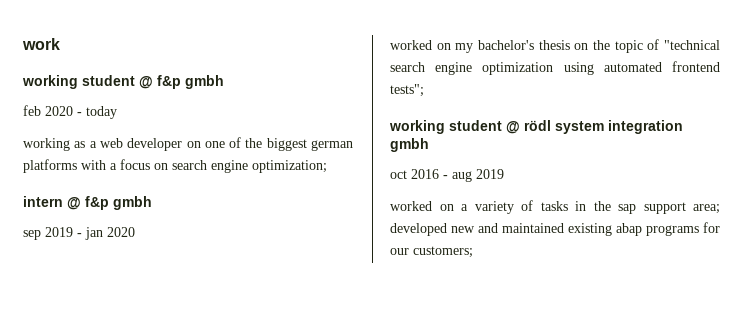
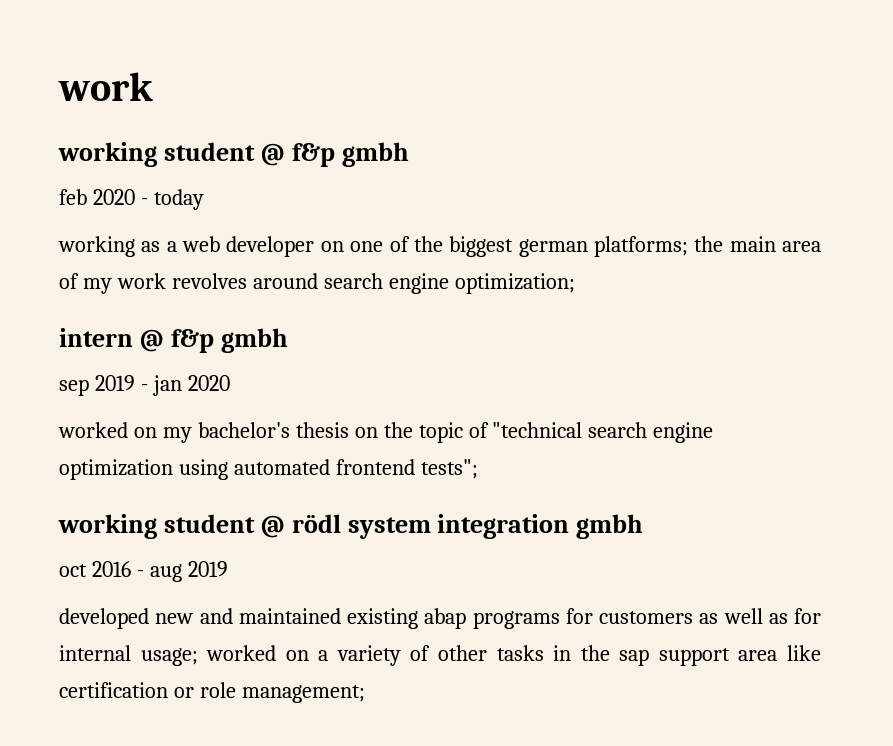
[23,159,168,173] platforms with a focus on -> [593,236,821,257] [59,273,318,294] platforms; the main area of my work revolves around
[390,200,720,214] worked on a variety of tasks in the sap support area; -> (228, 569) none
[390,246,473,258] our customers; -> [599,608,821,624] [59,645,821,666] [59,682,365,703] customers as well as for internal usage; worked on a variety of other tasks in the sap support area like certification or role management;

